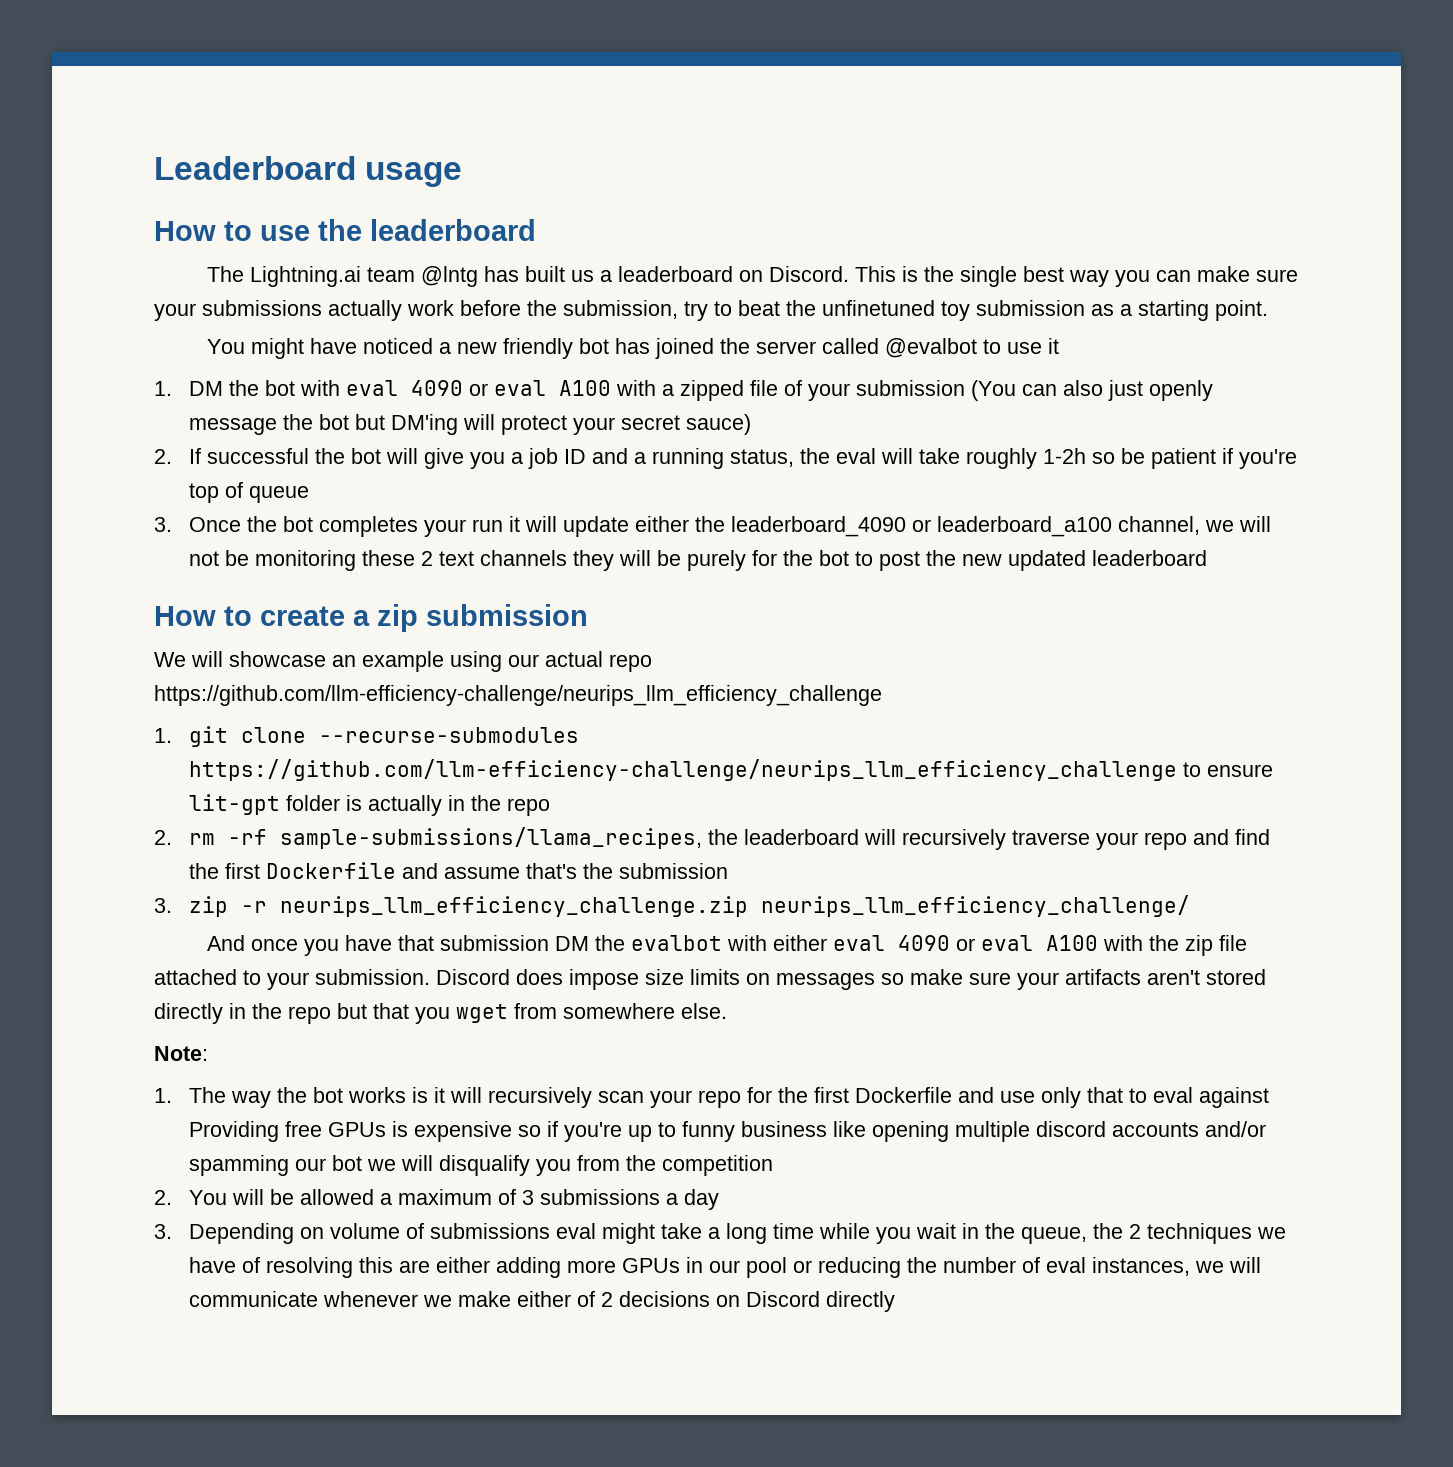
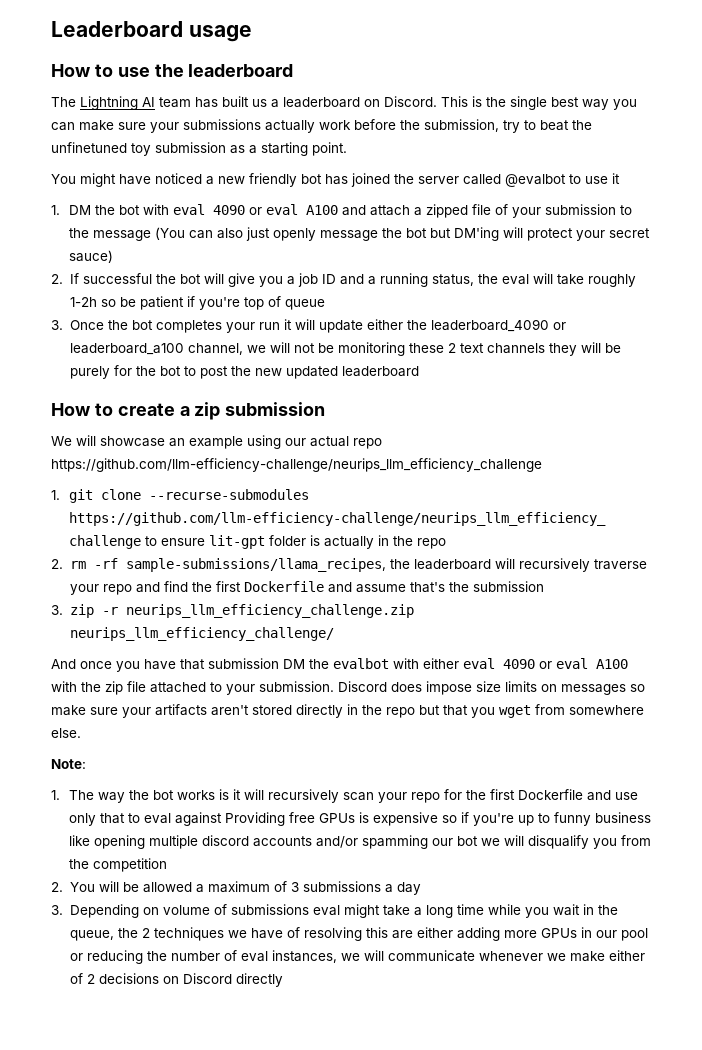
[249,266,478,287] Lightning.ai team @lntg -> [80,96,191,110] Lightning AI team
[615,380,656,396] with -> [341,205,410,216] and attach
(965, 388) none -> [619,205,632,215] [68,228,151,241] to the message

